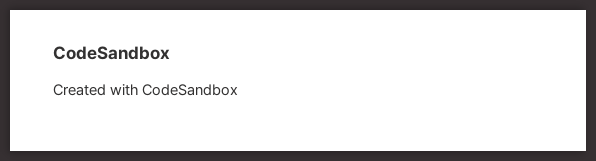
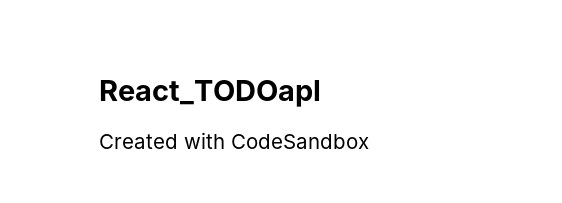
[53,46,170,60] CodeSandbox -> [99,80,321,107] React_TODOapl

